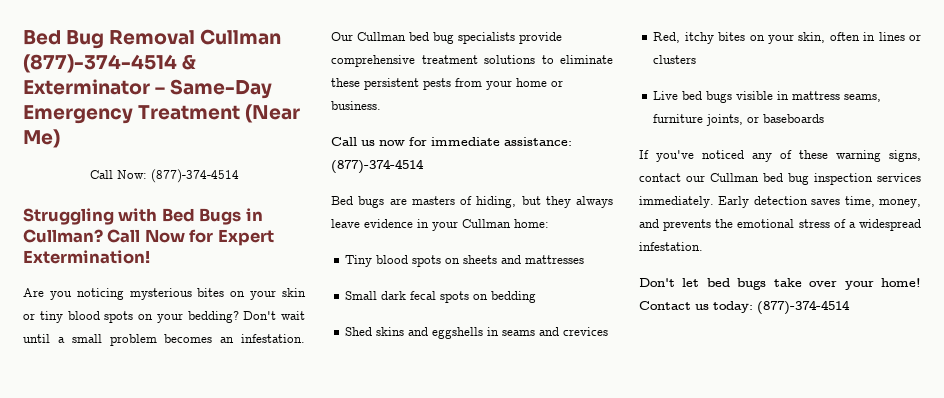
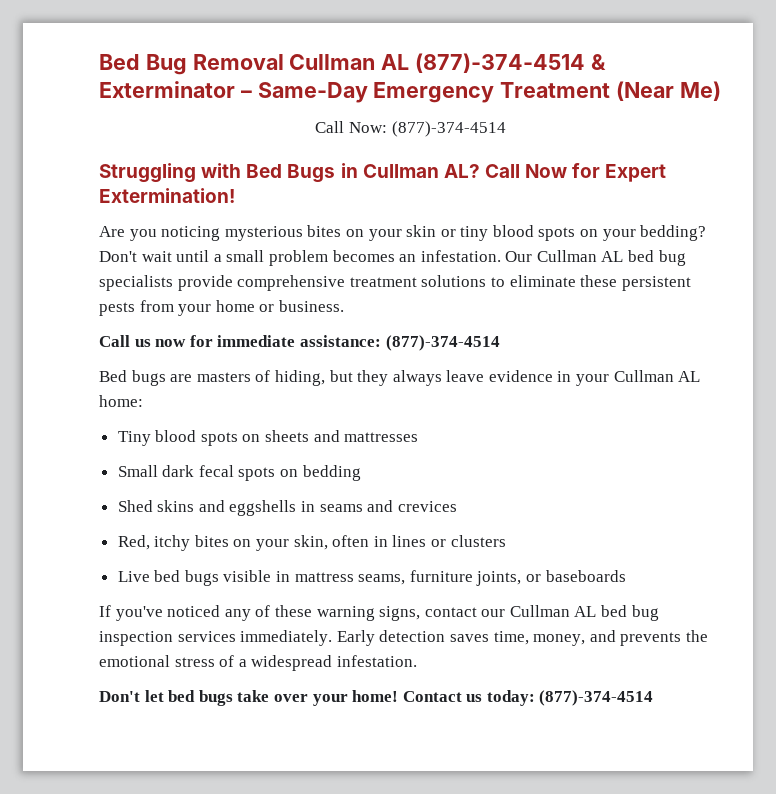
(282, 37) none -> [381,54,410,70] AL
[23,229,103,243] Cullman? -> [362,164,480,178] Cullman AL?
(406, 36) none -> [601,251,624,262] AL
(511, 223) none -> [678,371,701,382] AL
(759, 177) none -> [574,606,597,617] AL

